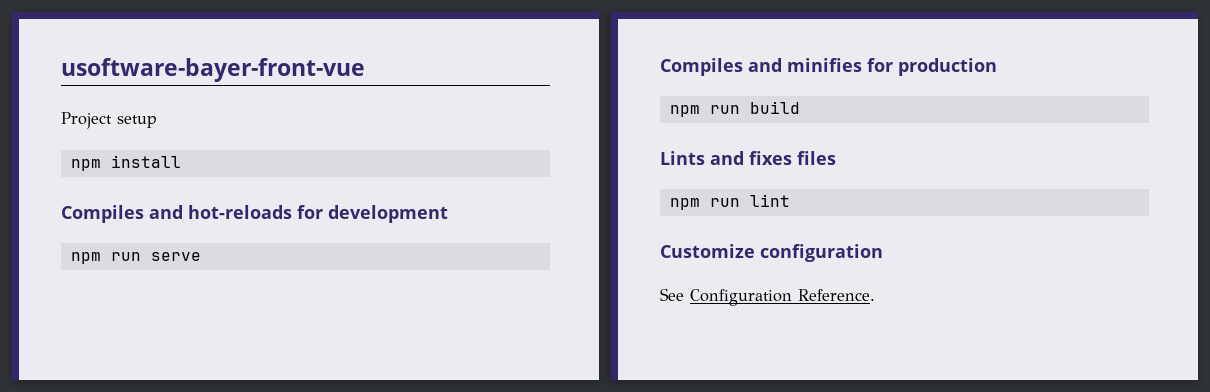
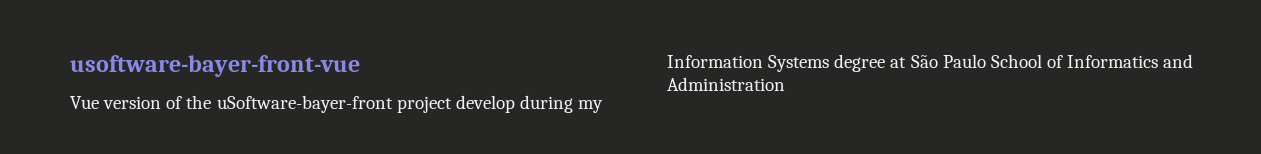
[61,112,157,129] [70,155,181,171] [61,205,448,223] [70,252,201,264] [660,58,997,76] [669,101,800,117] [660,151,836,165] [669,194,790,210] [660,244,883,262] [660,288,875,306] Project setup // npm install // Compiles and hot-reloads for development // npm run serve // Compiles and minifies for production // npm run build // Lints and fixes files // npm run lint // Customize configuration // See Configuration Reference. -> [70,95,604,113] [667,54,1194,72] [667,77,785,91] Vue version of the uSoftware-bayer-front project develop during my Information Systems degree at São Paulo School of Informatics and Administration

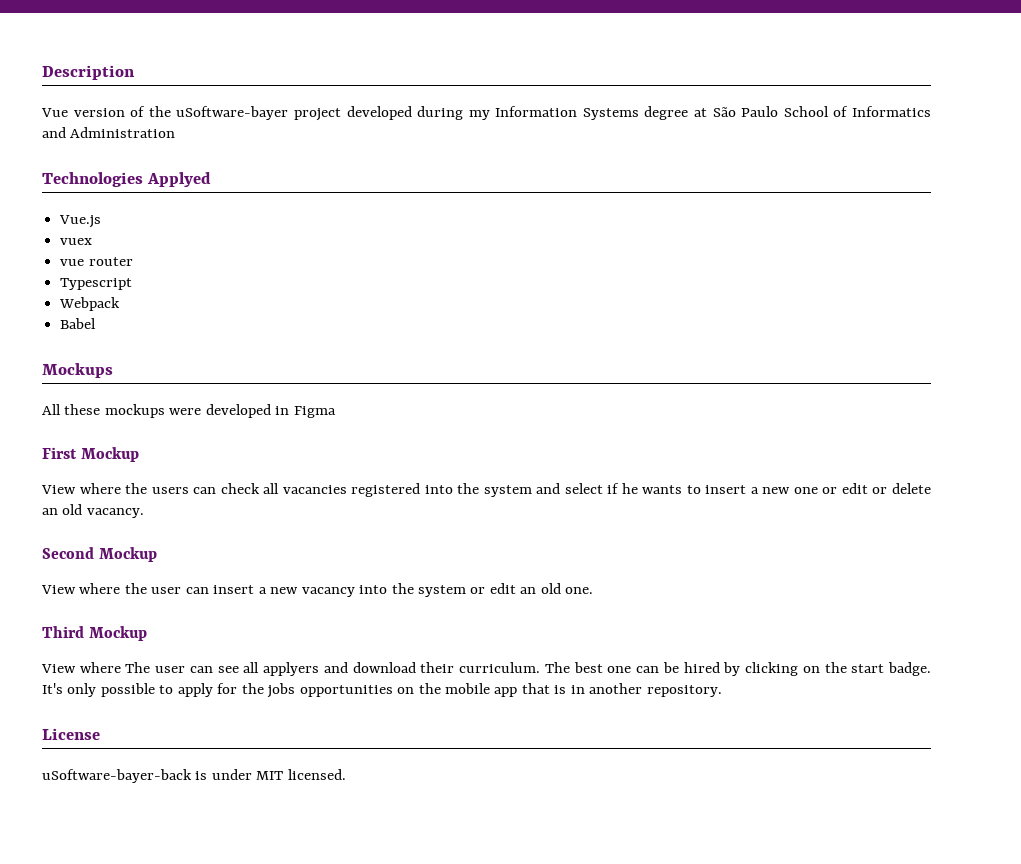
[70,55,360,77] usoftware-bayer-front-vue -> [42,65,135,80] Description
[216,95,515,113] uSoftware-bayer-front project develop -> [176,106,412,121] uSoftware-bayer project developed
(785, 84) none -> [42,172,212,187] [59,215,102,228] [60,238,93,245] [60,257,133,266] [60,278,133,290] [59,297,121,311] [60,318,97,329] [42,363,113,378] [42,404,336,418] [42,447,139,462] [41,483,931,497] [42,504,144,518] [42,547,157,562] [41,583,594,597] [42,626,147,641] [41,662,932,676] [42,683,722,698] [42,728,100,740] [42,769,346,783] // Technologies Applyed // Vue.js // vuex // vue router // Typescript // Webpack // Babel // Mockups // All these mockups were developed in Figma // First Mockup // View where the users can check all vacancies registered into the system and select if he wants to insert a new one or edit or delete an old vacancy. // Second Mockup // View where the user can insert a new vacancy into the system or edit an old one. // Third Mockup // View where The user can see all applyers and download their curriculum. The best one can be hired by clicking on the start badge. It's only possible to apply for the jobs opportunities on the mobile app that is in another repository. // License // uSoftware-bayer-back is under MIT licensed.

